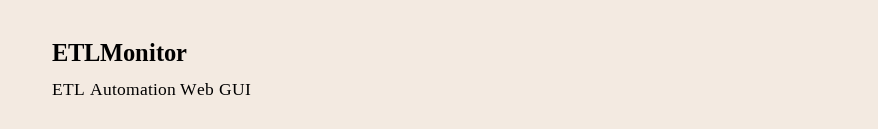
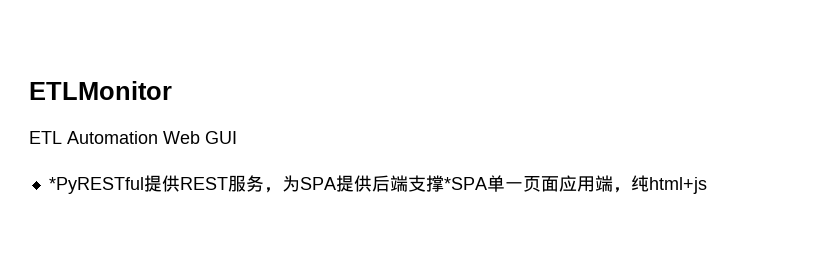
(252, 89) none -> [48,175,707,194] // *PyRESTful提供REST服务，为SPA提供后端支撑*SPA单一页面应用端，纯html+js

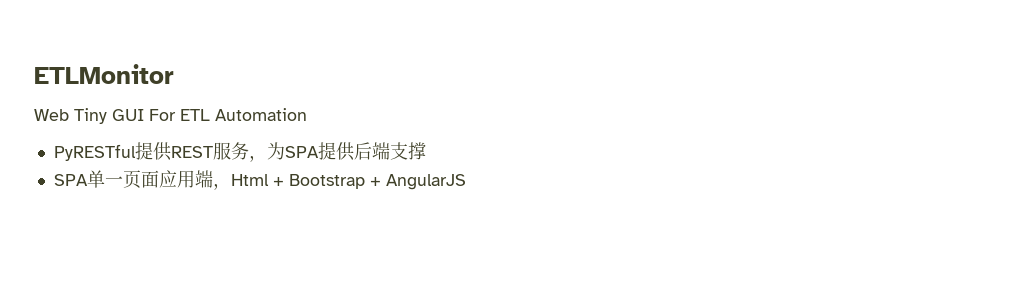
(172, 90) none -> [34,108,176,124] Web Tiny GUI For
[163,131,237,144] [48,177,144,194] Web GUI // *PyRESTful -> [53,144,136,161] // PyRESTful
[443,177,487,190] *SPA -> [53,174,88,186] // SPA
[630,175,707,194] 纯html+js -> [230,174,466,190] Html + Bootstrap + AngularJS

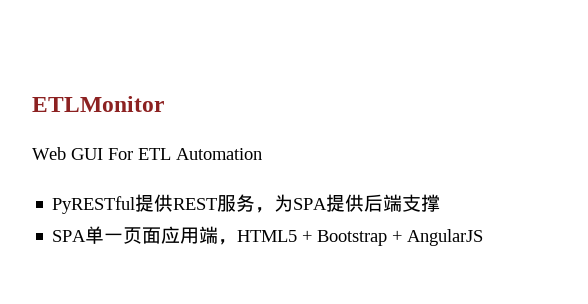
[74,108,107,124] Tiny -> (66, 153) none
[230,174,269,186] Html -> [237,230,298,242] HTML5

